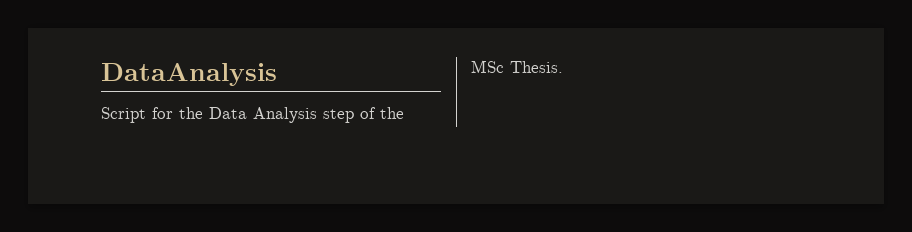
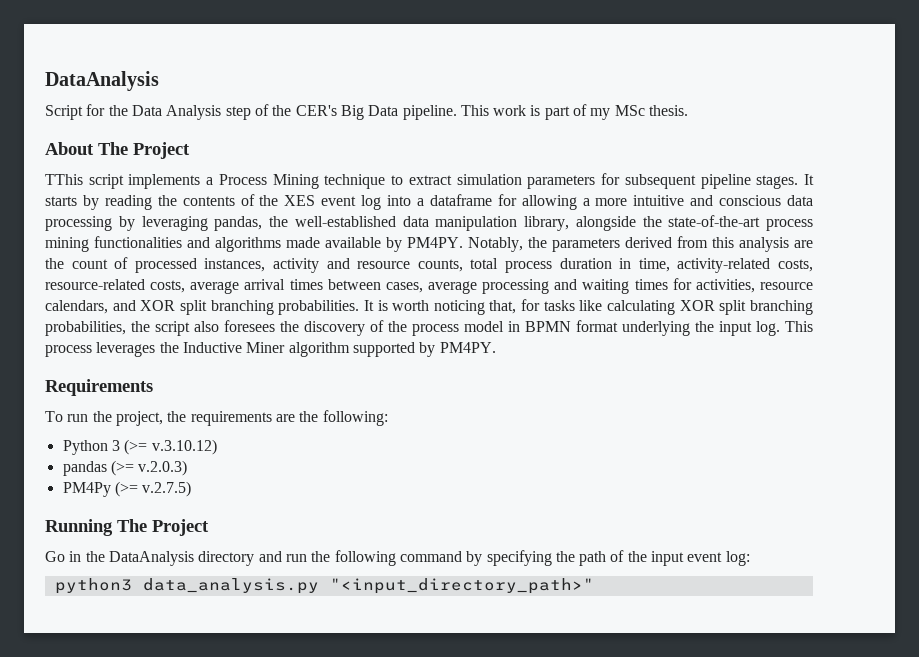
[471,60,563,73] MSc Thesis. -> [295,104,689,120] [45,142,190,159] [45,173,815,189] [45,194,813,210] [45,215,813,231] [45,236,813,252] [45,257,814,273] [45,278,813,294] [45,299,813,315] [45,320,813,336] [45,342,496,357] [45,379,153,396] [45,410,388,426] [62,439,217,455] [62,460,188,476] [62,481,192,497] [45,519,209,536] [45,550,750,566] [54,578,594,594] CER's Big Data pipeline. This work is part of my MSc thesis. // About The Project // TThis script implements a Process Mining technique to extract simulation parameters for subsequent pipeline stages. It starts by reading the contents of the XES event log into a dataframe for allowing a more intuitive and conscious data processing by leveraging pandas, the well-established data manipulation library, alongside the state-of-the-art process mining functionalities and algorithms made available by PM4PY. Notably, the parameters derived from this analysis are the count of processed instances, activity and resource counts, total process duration in time, activity-related costs, resource-related costs, average arrival times between cases, average processing and waiting times for activities, resource calendars, and XOR split branching probabilities. It is worth noticing that, for tasks like calculating XOR split branching probabilities, the script also foresees the discovery of the process model in BPMN format underlying the input log. This process leverages the Inductive Miner algorithm supported by PM4PY. // Requirements // To run the project, the requirements are the following: // Python 3 (>= v.3.10.12) // pandas (>= v.2.0.3) // PM4Py (>= v.2.7.5) // Running The Project // Go in the DataAnalysis directory and run the following command by specifying the path of the input event log: // python3 data_analysis.py "<input_directory_path>"

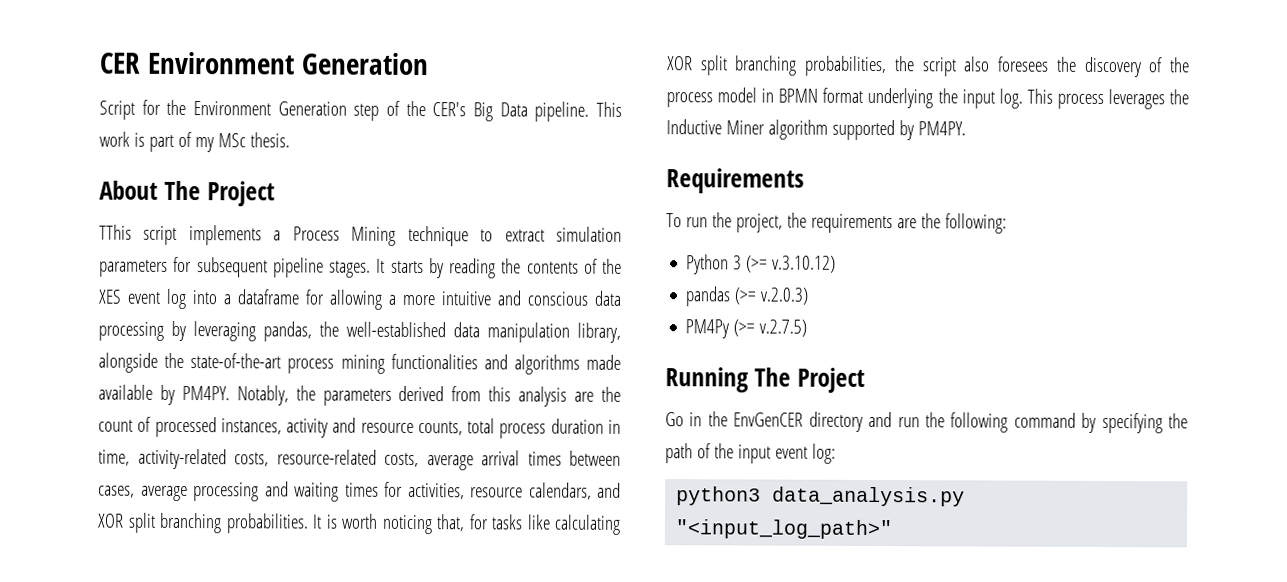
[45,71,159,91] DataAnalysis -> [99,51,429,76] CER Environment Generation
[131,105,222,120] Data Analysis -> [193,101,347,116] Environment Generation
[108,551,194,566] DataAnalysis -> [733,412,804,427] EnvGenCER
[329,578,594,594] "<input_directory_path>" -> [675,519,894,540] "<input_log_path>"

